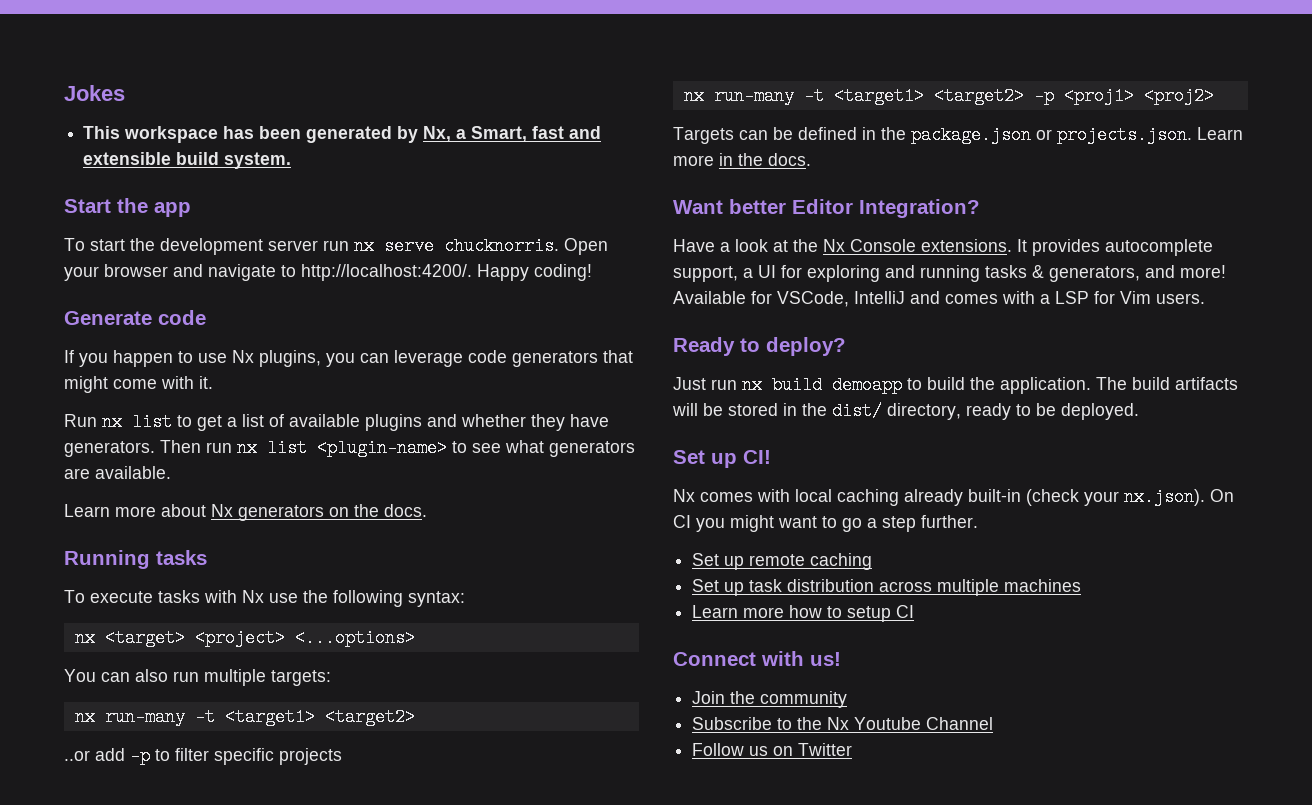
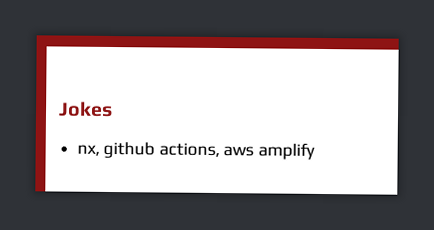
[83,126,602,143] [83,152,292,169] [64,198,191,217] [64,237,608,255] [64,264,592,281] [64,310,206,325] [64,350,633,367] [64,376,213,393] [64,413,609,431] [64,439,635,457] [64,466,171,479] [64,504,427,521] [64,550,207,569] [64,590,465,607] [74,629,415,647] [64,669,331,686] [74,708,415,726] [64,747,342,765] [683,87,1214,105] [673,126,1243,144] [673,153,811,166] [673,199,980,218] [673,239,1213,256] [673,265,1226,282] [673,291,1205,307] [673,337,846,356] [673,376,1238,394] [672,402,1139,420] [673,450,771,468] [673,488,1234,506] [673,515,978,532] [692,553,873,570] [692,579,1082,596] [692,605,915,622] [673,651,841,666] [692,691,848,708] [692,717,994,730] [692,743,853,756] This workspace has been generated by Nx, a Smart, fast and extensible build system. // Start the app // To start the development server run nx serve chucknorris. Open your browser and navigate to http://localhost:4200/. Happy coding! // Generate code // If you happen to use Nx plugins, you can leverage code generators that might come with it. // Run nx list to get a list of available plugins and whether they have generators. Then run nx list <plugin-name> to see what generators are available. // Learn more about Nx generators on the docs. // Running tasks // To execute tasks with Nx use the following syntax: // nx <target> <project> <...options> // You can also run multiple targets: // nx run-many -t <target1> <target2> // ..or add -p to filter specific projects // nx run-many -t <target1> <target2> -p <proj1> <proj2> // Targets can be defined in the package.json or projects.json. Learn more in the docs. // Want better Editor Integration? // Have a look at the Nx Console extensions. It provides autocomplete support, a UI for exploring and running tasks & generators, and more! Available for VSCode, IntelliJ and comes with a LSP for Vim users. // Ready to deploy? // Just run nx build demoapp to build the application. The build artifacts will be stored in the dist/ directory, ready to be deployed. // Set up CI! // Nx comes with local caching already built-in (check your nx.json). On CI you might want to go a step further. // Set up remote caching // Set up task distribution across multiple machines // Learn more how to setup CI // Connect with us! // Join the community // Subscribe to the Nx Youtube Channel // Follow us on Twitter -> [76,141,316,160] nx, github actions, aws amplify

